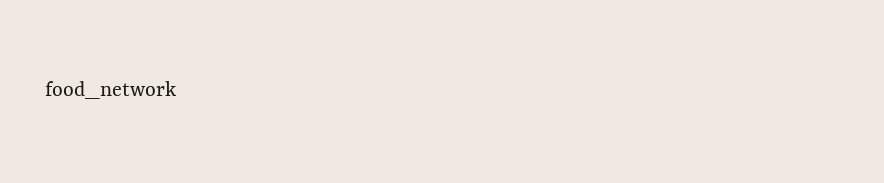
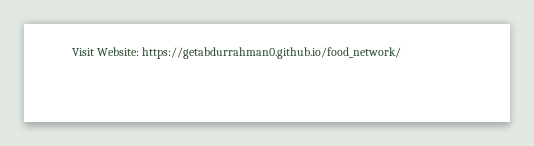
[45,81,176,99] food_network -> [72,47,402,59] Visit Website: https://getabdurrahman0.github.io/food_network/

